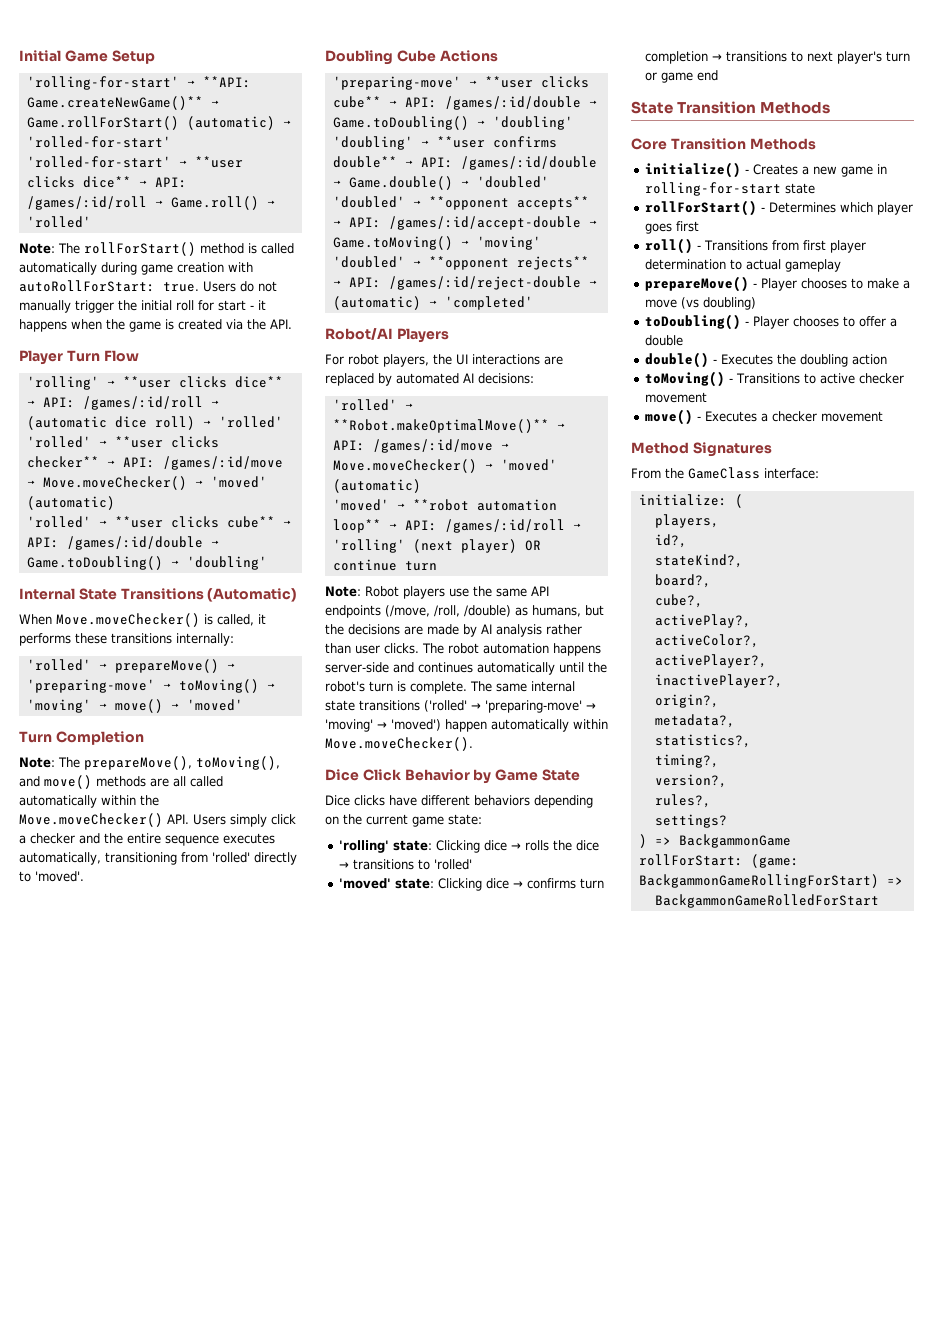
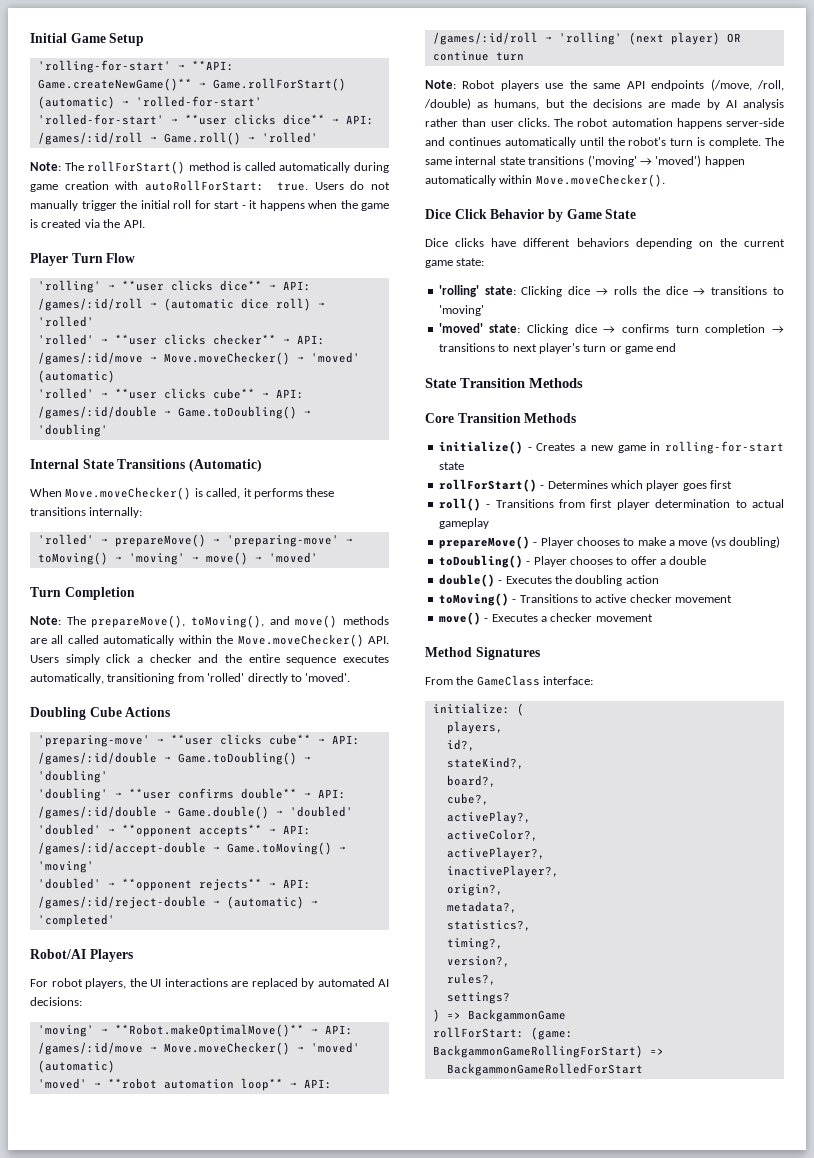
[332,399,397,411] 'rolled' -> [37,1025,94,1037] 'moving'
[424,700,596,713] [325,719,373,732] ('rolled' → 'preparing-move' → 'moving' -> [587,155,637,167] ('moving'
[434,859,473,870] 'rolled' -> [438,305,484,316] 'moving'

